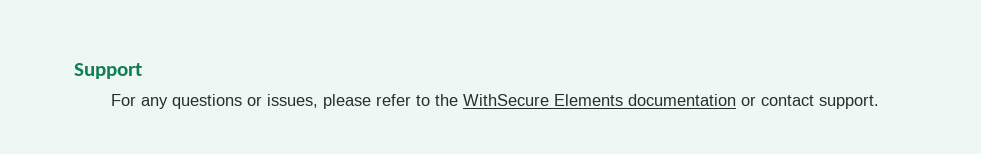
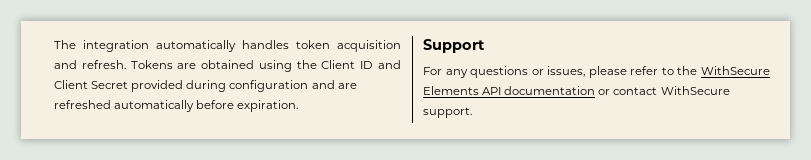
(74, 71) none -> [54,40,401,52] [54,60,401,72] [54,80,357,92] [54,100,299,112] The integration automatically handles token acquisition and refresh. Tokens are obtained using the Client ID and Client Secret provided during configuration and are refreshed automatically before expiration. //
(624, 100) none -> [482,87,502,95] API
(815, 100) none -> [660,86,730,95] WithSecure

